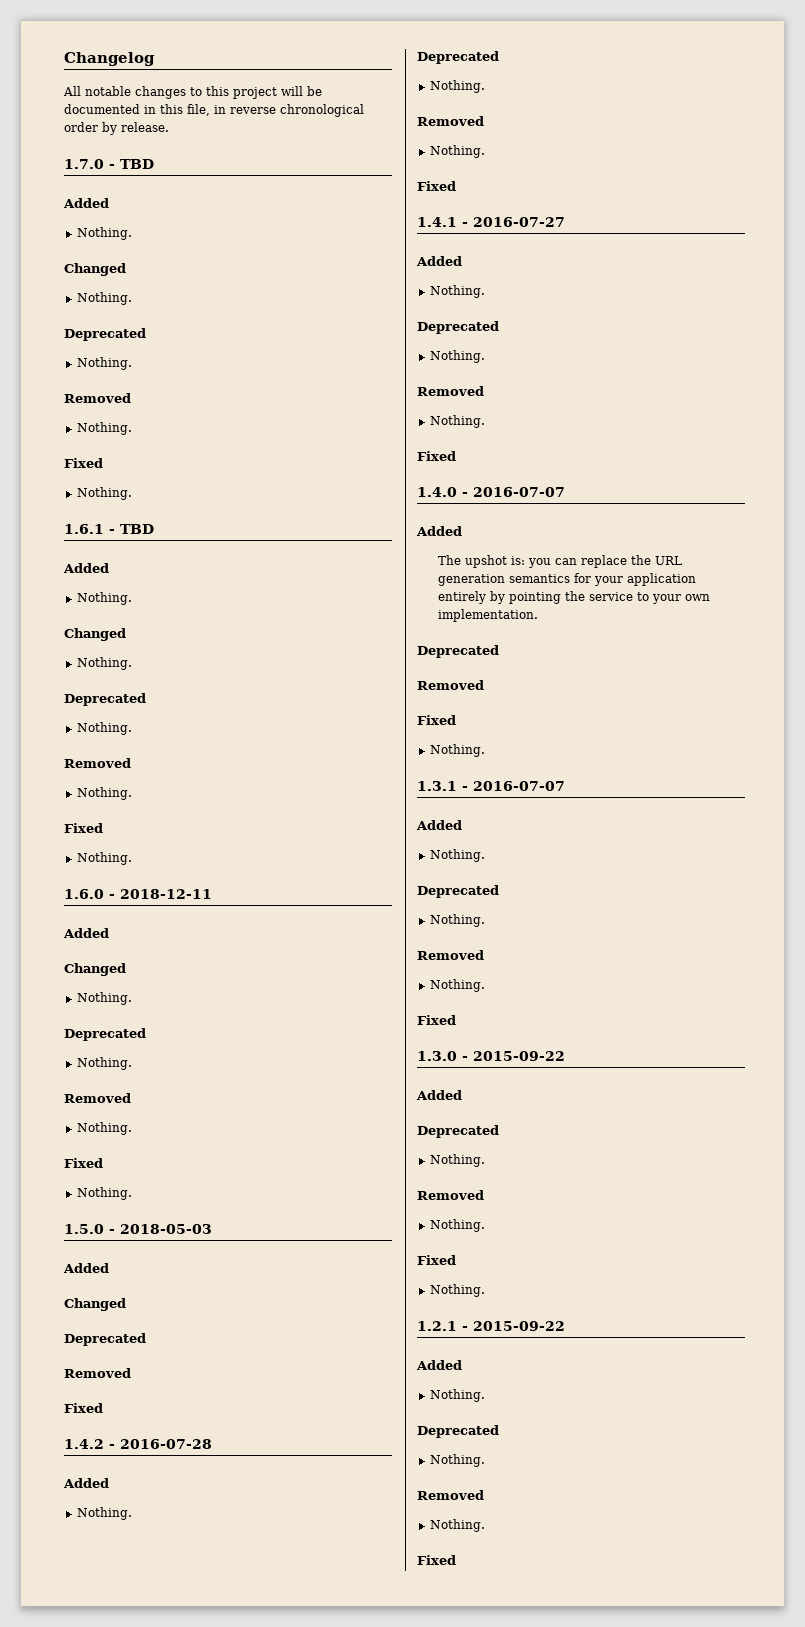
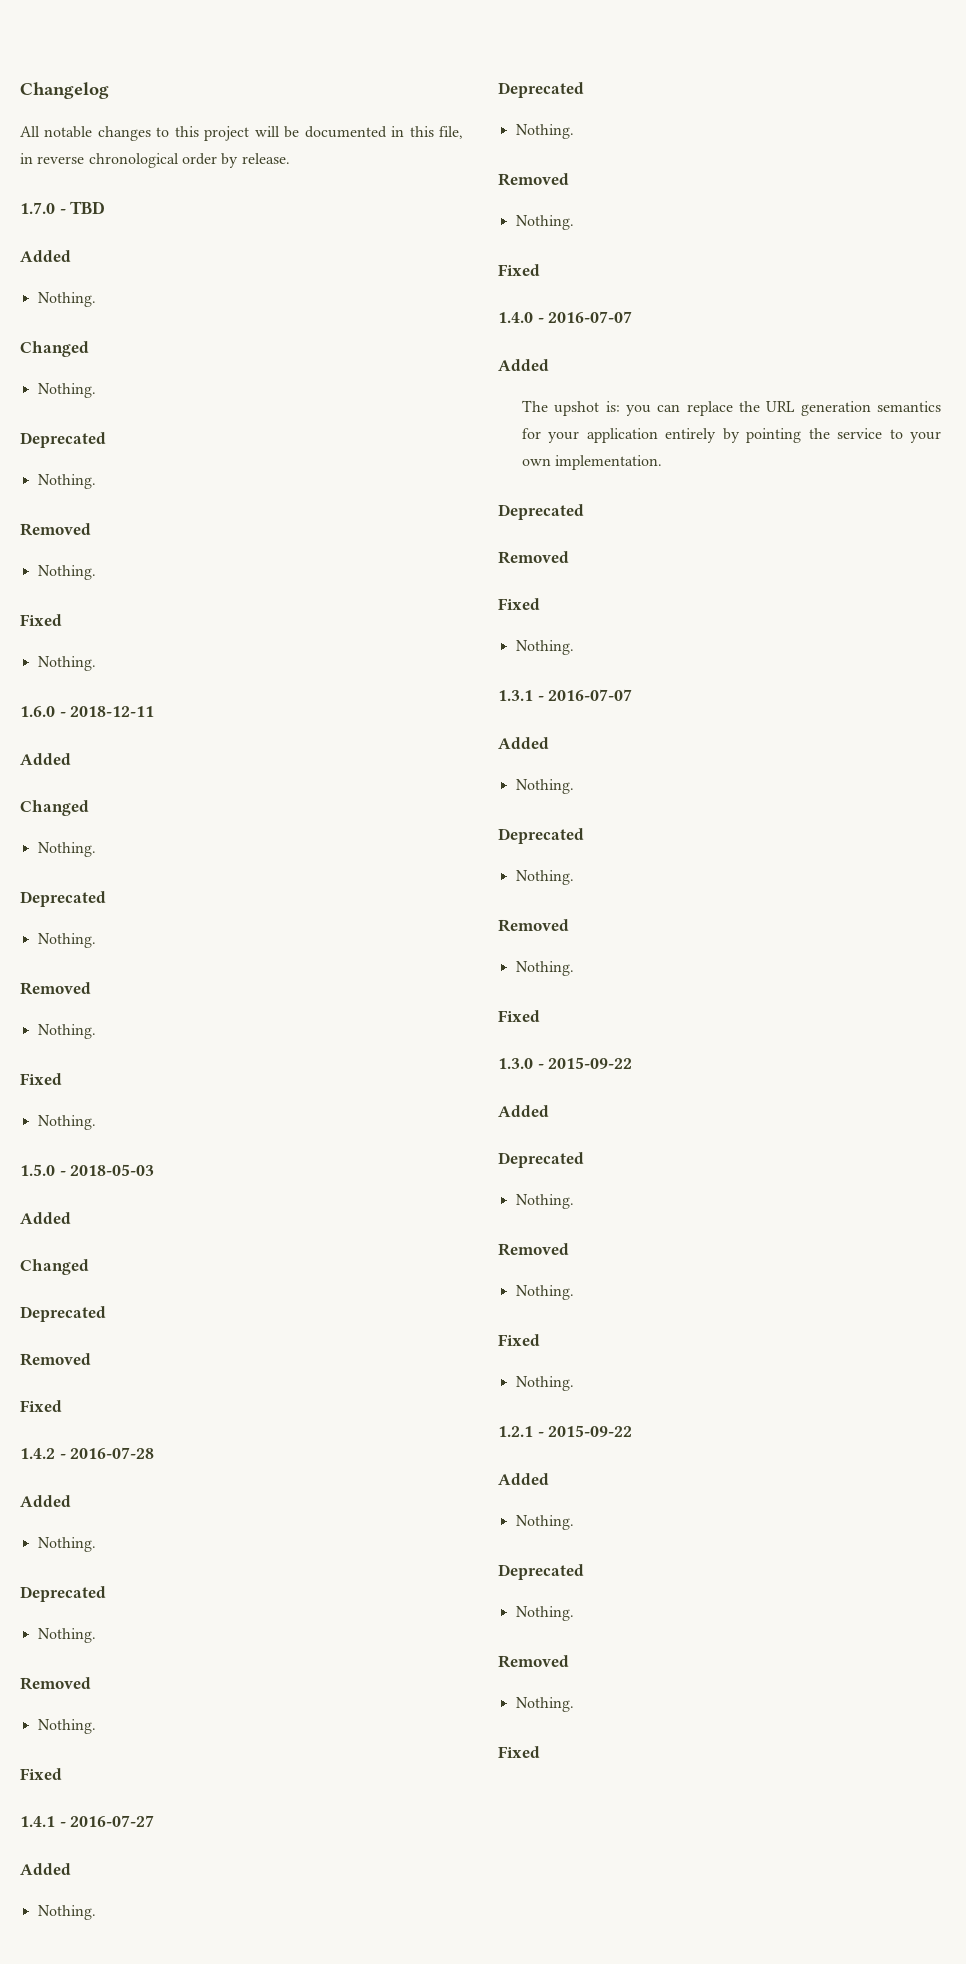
[64,524,154,534] [63,563,109,573] [76,592,132,605] [64,628,126,641] [76,657,132,670] [64,693,146,706] [76,722,132,735] [64,758,131,768] [76,787,132,800] [64,823,103,833] [76,852,132,865] // 1.6.1 - TBD // Added // Nothing. // Changed // Nothing. // Deprecated // Nothing. // Removed // Nothing. // Fixed // Nothing. -> (96, 663) none

